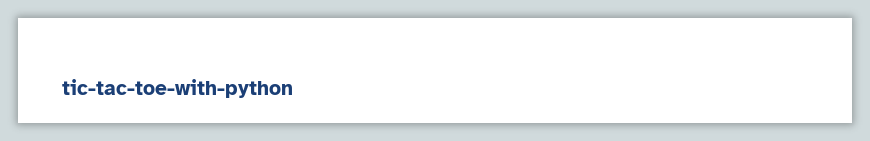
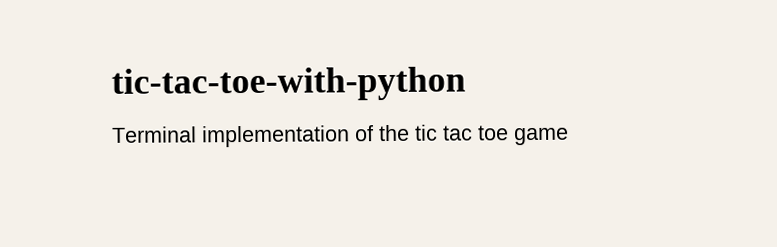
(293, 88) none -> [112,124,569,148] // Terminal implementation of the tic tac toe game

